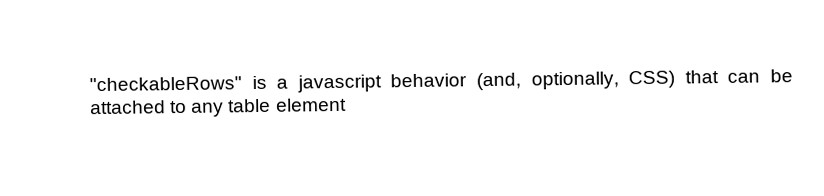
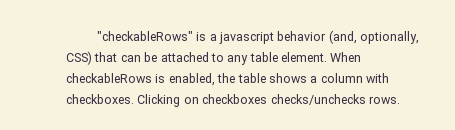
[274,97,347,112] element -> [281,52,362,62] [66,73,389,86] [66,94,400,107] element. When checkableRows is enabled, the table shows a column with checkboxes. Clicking on checkboxes checks/unchecks rows.

